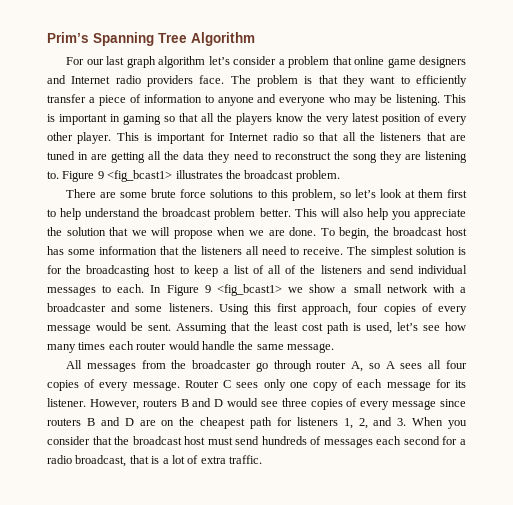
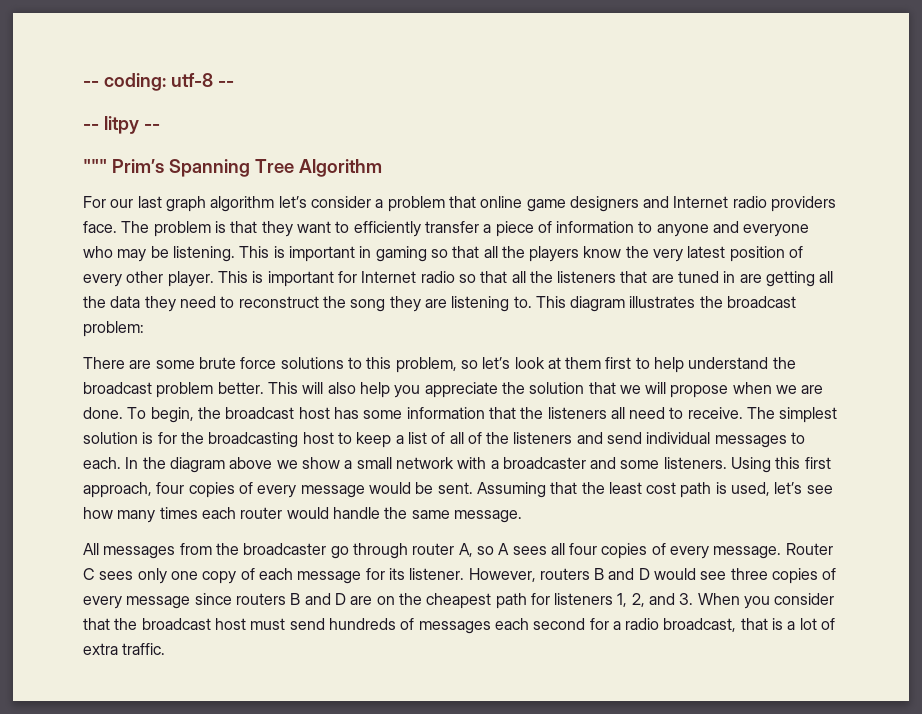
(47, 37) none -> [83,73,234,91] [83,116,160,134] [83,159,107,173] -- coding: utf-8 -- // -- litpy -- // """
[62,170,173,182] Figure 9 <fig_bcast1> -> [535,296,626,312] This diagram
[295,170,340,182] problem. -> [83,321,144,337] problem:
[166,284,282,296] Figure 9 <fig_bcast1> -> [142,457,273,473] the diagram above

